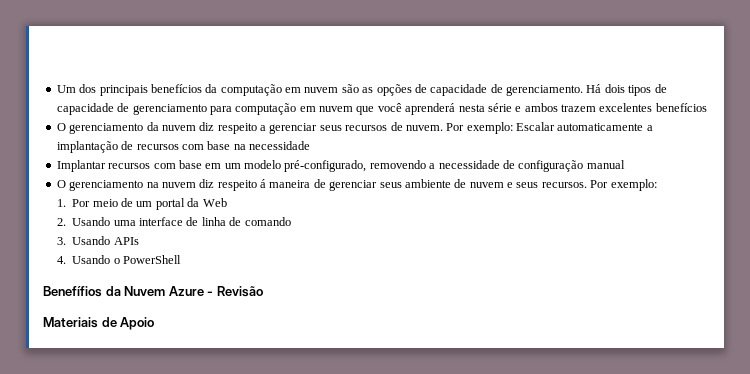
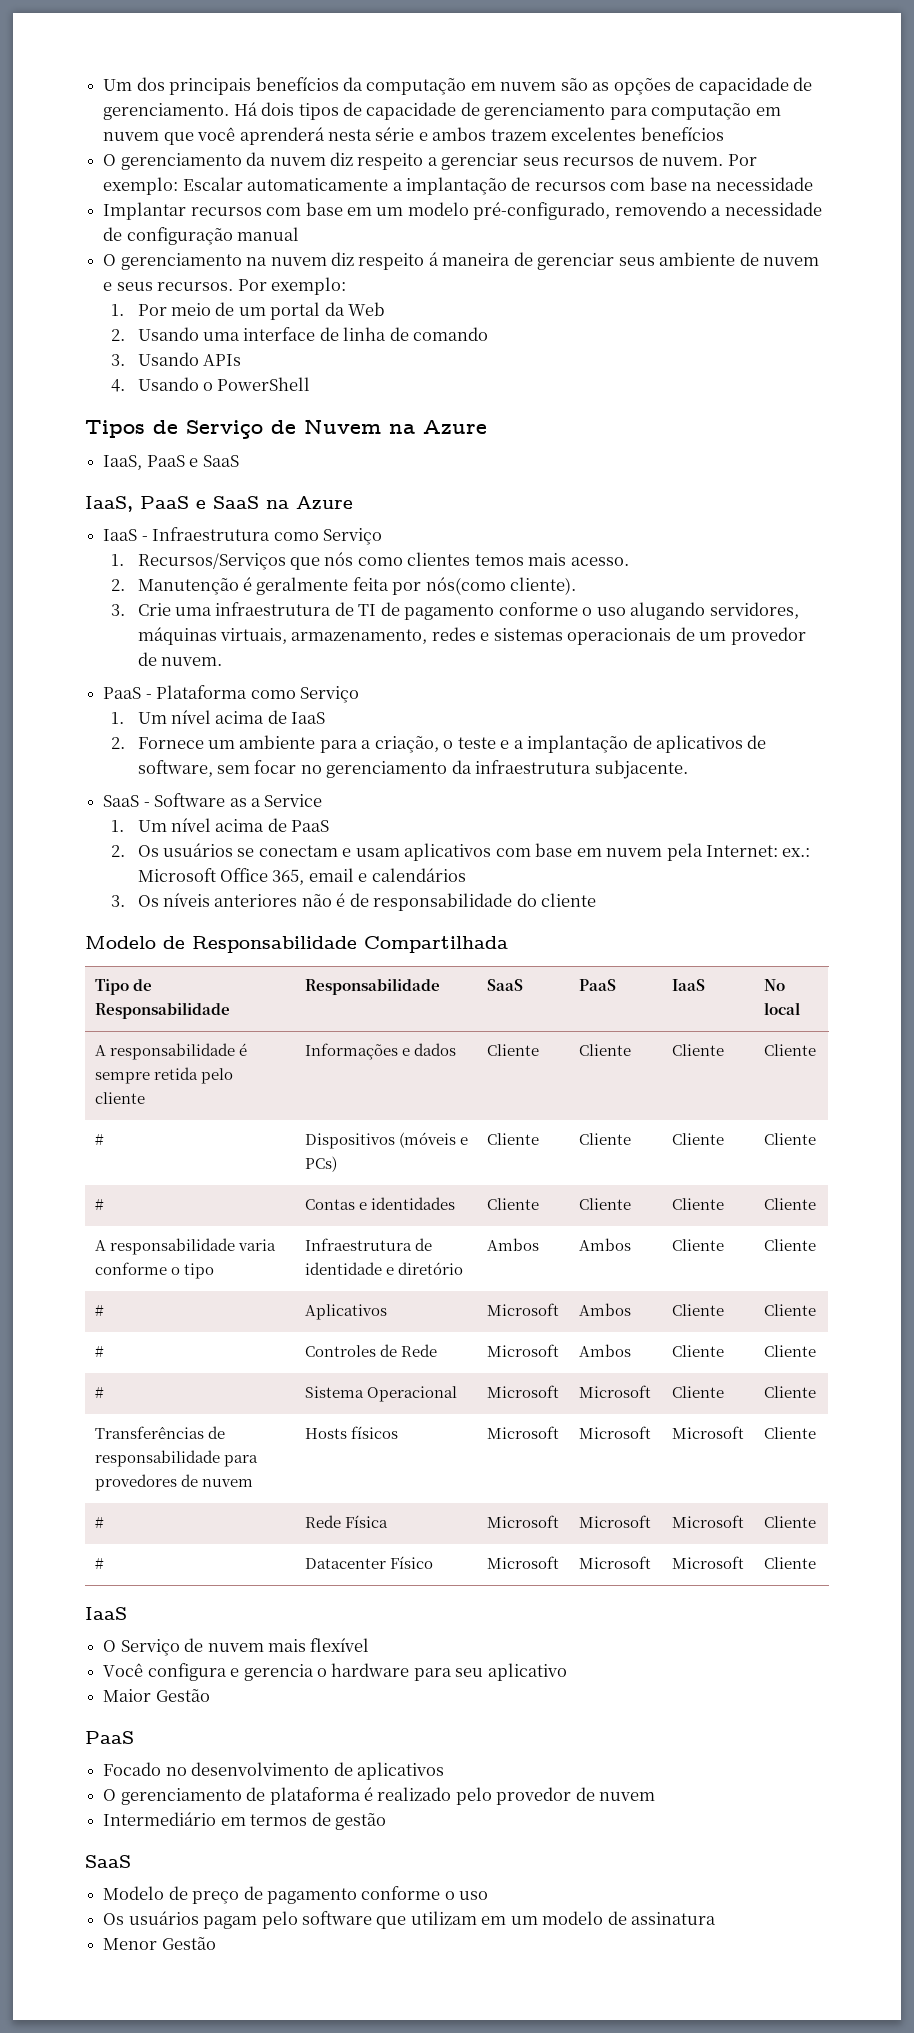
[43,286,263,297] [43,317,155,330] Benefífios da Nuvem Azure - Revisão // Materiais de Apoio -> [85,419,487,439] [103,455,239,470] [85,496,353,512] [103,527,382,545] [111,552,629,570] [111,577,577,595] [111,602,799,620] [137,627,806,645] [137,652,222,666] [103,685,359,703] [111,710,326,724] [111,735,767,753] [137,760,688,779] [103,793,323,807] [111,818,330,832] [111,843,811,861] [137,868,466,885] [111,893,597,911] [85,936,508,953] [94,979,152,995] [94,1002,230,1019] [304,978,440,995] [486,979,523,991] [578,979,616,991] [671,979,705,991] [763,979,785,991] [763,1002,800,1015] [94,1043,247,1060] [94,1067,233,1084] [94,1092,145,1104] [304,1043,456,1060] [486,1044,539,1056] [578,1044,631,1056] [671,1044,724,1056] [763,1044,816,1056] [94,1134,104,1145] [304,1132,468,1149] [304,1156,337,1172] [486,1133,539,1145] [578,1133,631,1145] [671,1133,724,1145] [763,1133,816,1145] [94,1199,104,1210] [304,1197,455,1210] [486,1198,539,1210] [578,1198,631,1210] [671,1198,724,1210] [763,1198,816,1210] [94,1238,276,1255] [94,1262,214,1279] [304,1238,432,1251] [304,1262,463,1275] [486,1238,539,1251] [578,1238,631,1251] [671,1239,724,1251] [763,1239,816,1251] [94,1305,104,1316] [304,1304,387,1320] [486,1303,559,1316] [578,1303,631,1316] [671,1304,724,1316] [763,1304,816,1316] [94,1346,104,1357] [304,1344,437,1357] [486,1344,559,1357] [578,1344,631,1357] [671,1345,724,1357] [763,1345,816,1357] [94,1387,104,1398] [304,1386,457,1402] [486,1385,559,1398] [578,1385,651,1398] [671,1386,724,1398] [763,1386,816,1398] [94,1426,225,1439] [94,1450,258,1467] [94,1474,253,1491] [304,1426,398,1439] [486,1426,559,1439] [578,1426,651,1439] [671,1426,744,1439] [763,1427,816,1439] [94,1517,104,1528] [304,1515,388,1528] [486,1515,559,1528] [578,1515,651,1528] [671,1515,744,1528] [763,1516,816,1528] [94,1558,104,1569] [304,1556,433,1569] [486,1556,559,1569] [578,1556,651,1569] [671,1556,744,1569] [763,1557,816,1569] [85,1607,127,1620] [103,1638,370,1656] [103,1663,567,1681] [103,1688,210,1702] [85,1731,134,1744] [103,1762,444,1780] [103,1787,656,1805] [103,1812,386,1830] [85,1855,131,1868] [103,1886,489,1904] [103,1911,717,1929] [103,1936,216,1950] Tipos de Serviço de Nuvem na Azure // IaaS, PaaS e SaaS // IaaS, PaaS e SaaS na Azure // IaaS - Infraestrutura como Serviço // 1. Recursos/Serviços que nós como clientes temos mais acesso. // 2. Manutenção é geralmente feita por nós(como cliente). // 3. Crie uma infraestrutura de TI de pagamento conforme o uso alugando servidores, máquinas virtuais, armazenamento, redes e sistemas operacionais de um provedor de nuvem. // PaaS - Plataforma como Serviço // 1. Um nível acima de IaaS // 2. Fornece um ambiente para a criação, o teste e a implantação de aplicativos de software, sem focar no gerenciamento da infraestrutura subjacente. // SaaS - Software as a Service // 1. Um nível acima de PaaS // 2. Os usuários se conectam e usam aplicativos com base em nuvem pela Internet: ex.: Microsoft Office 365, email e calendários // 3. Os níveis anteriores não é de responsabilidade do cliente // Modelo de Responsabilidade Compartilhada // Tipo de Responsabilidade | Responsabilidade | SaaS | PaaS | IaaS | No local // A responsabilidade é sempre retida pelo cliente | Informações e dados | Cliente | Cliente | Cliente | Cliente // # | Dispositivos (móveis e PCs) | Cliente | Cliente | Cliente | Cliente // # | Contas e identidades | Cliente | Cliente | Cliente | Cliente // A responsabilidade varia conforme o tipo | Infraestrutura de identidade e diretório | Ambos | Ambos | Cliente | Cliente // # | Aplicativos | Microsoft | Ambos | Cliente | Cliente // # | Controles de Rede | Microsoft | Ambos | Cliente | Cliente // # | Sistema Operacional | Microsoft | Microsoft | Cliente | Cliente // Transferências de responsabilidade para provedores de nuvem | Hosts físicos | Microsoft | Microsoft | Microsoft | Cliente // # | Rede Física | Microsoft | Microsoft | Microsoft | Cliente // # | Datacenter Físico | Microsoft | Microsoft | Microsoft | Cliente // IaaS // O Serviço de nuvem mais flexível // Você configura e gerencia o hardware para seu aplicativo // Maior Gestão // PaaS // Focado no desenvolvimento de aplicativos // O gerenciamento de plataforma é realizado pelo provedor de nuvem // Intermediário em termos de gestão // SaaS // Modelo de preço de pagamento conforme o uso // Os usuários pagam pelo software que utilizam em um modelo de assinatura // Menor Gestão

